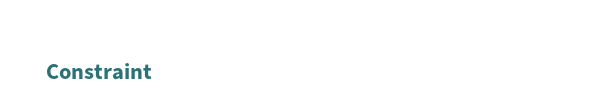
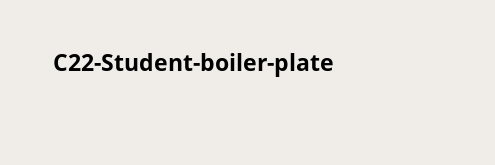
[46,63,152,80] Constraint -> [53,53,334,77] C22-Student-boiler-plate

